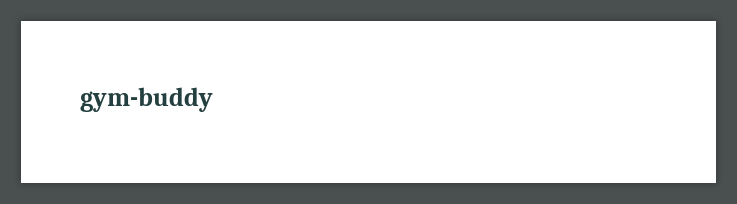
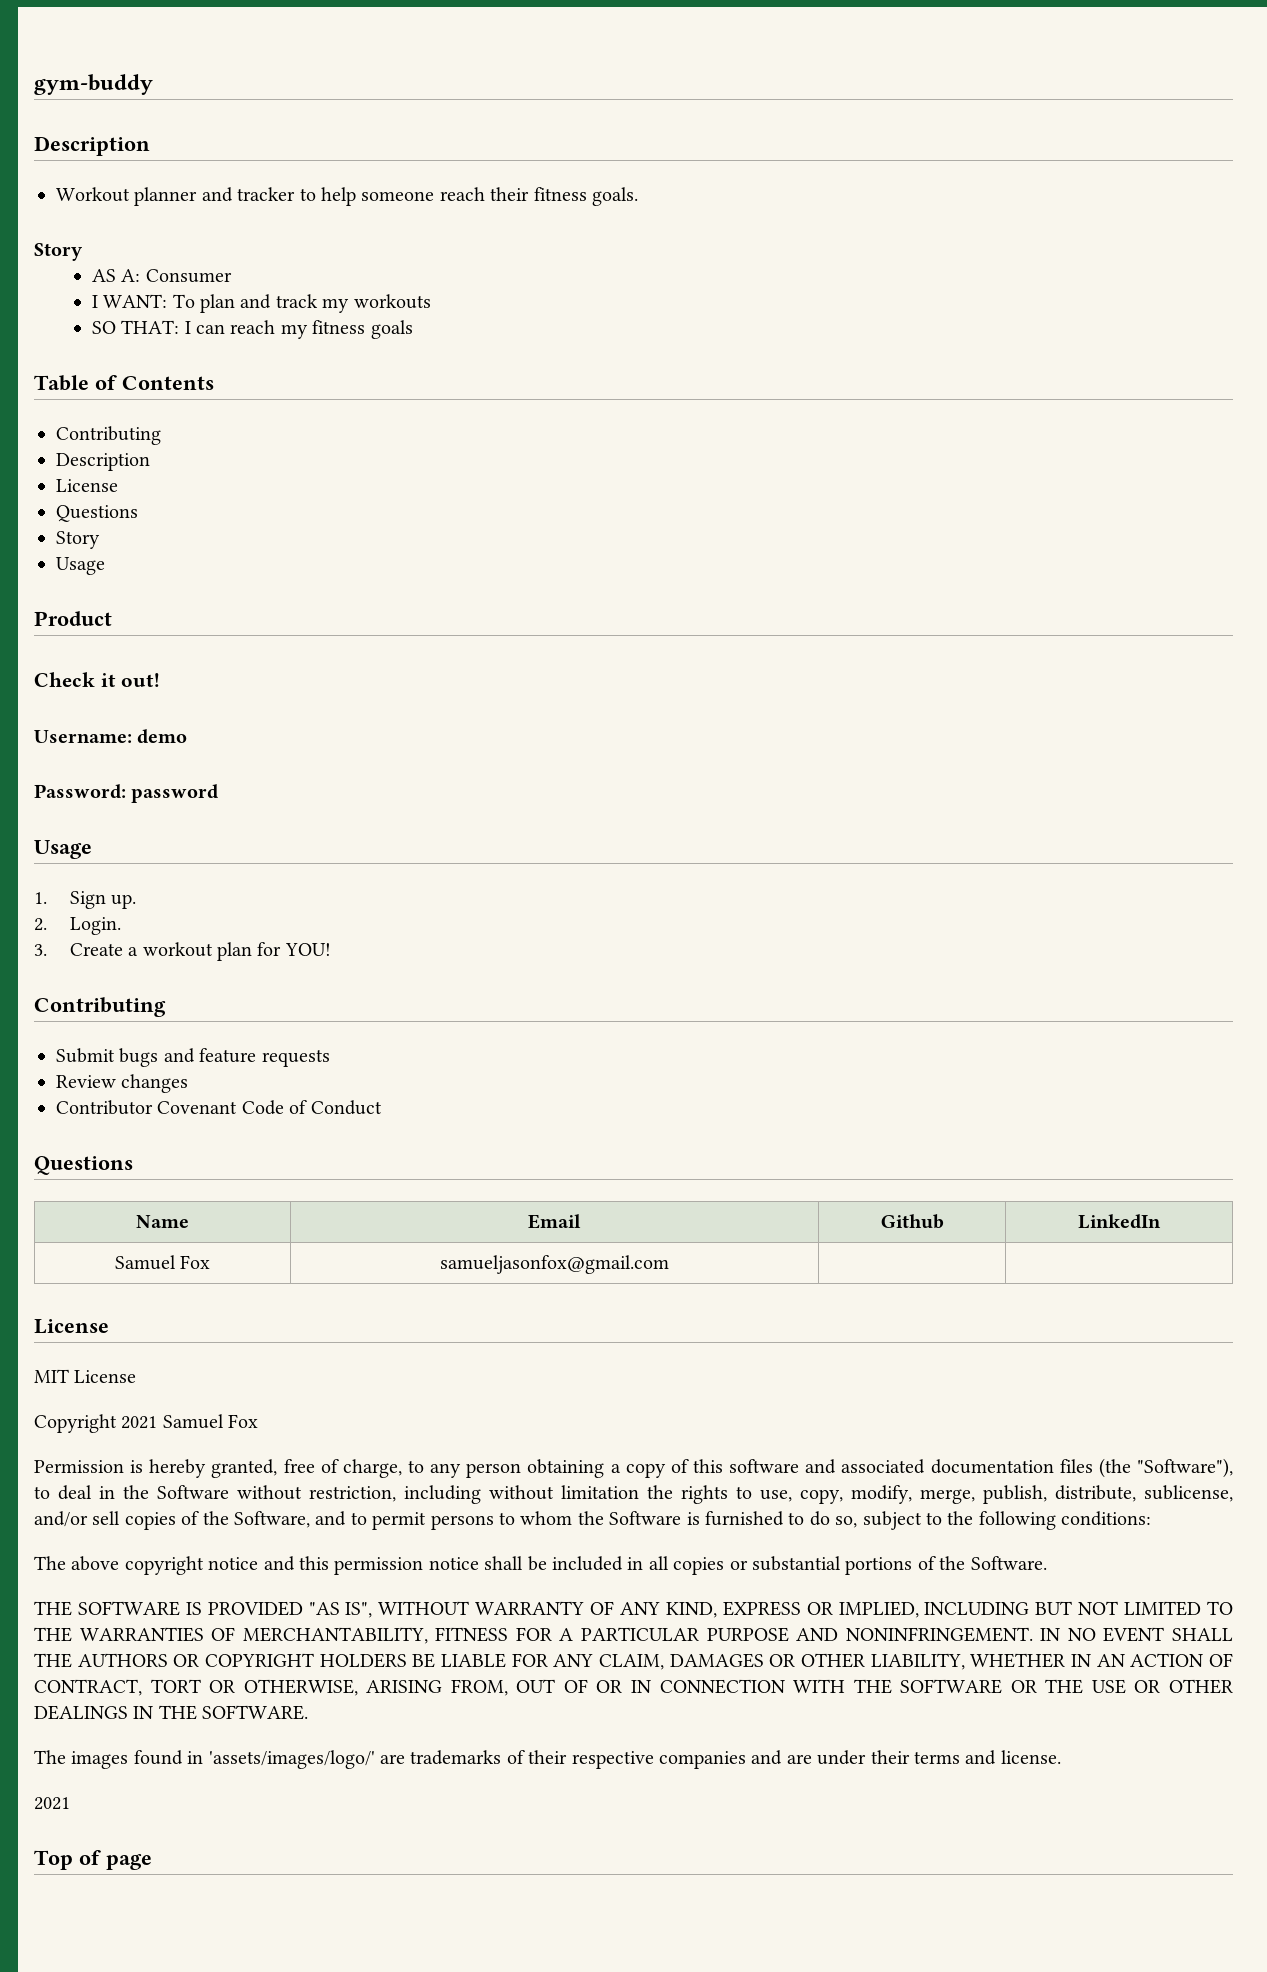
(213, 99) none -> [34,136,150,156] [56,187,638,206] [34,243,83,261] [91,269,232,283] [91,294,431,313] [91,320,413,339] [34,375,214,391] [56,426,161,445] [56,453,150,471] [56,479,118,492] [56,505,138,522] [56,531,100,549] [56,557,105,575] [34,611,112,626] [34,672,161,687] [34,729,188,744] [34,784,219,803] [34,840,92,859] [34,891,137,909] [34,917,121,935] [34,942,331,961] [34,997,166,1017] [56,1048,330,1067] [56,1074,189,1093] [56,1100,382,1115] [34,1156,133,1175] [136,1215,189,1228] [528,1214,581,1229] [880,1214,944,1229] [1078,1214,1161,1229] [114,1255,211,1270] [440,1255,669,1274] [34,1319,109,1334] [34,1369,137,1383] [34,1414,259,1433] [34,1458,1233,1478] [34,1485,1233,1504] [34,1511,1152,1530] [34,1556,1047,1575] [34,1601,1234,1618] [34,1627,1234,1644] [34,1653,1233,1670] [34,1679,1233,1696] [34,1705,309,1720] [34,1750,1061,1769] [34,1797,70,1810] [34,1850,152,1870] // Description // Workout planner and tracker to help someone reach their fitness goals. // Story // AS A: Consumer // I WANT: To plan and track my workouts // SO THAT: I can reach my fitness goals // Table of Contents // Contributing // Description // License // Questions // Story // Usage // Product // Check it out! // Username: demo // Password: password // Usage // 1. Sign up. // 2. Login. // 3. Create a workout plan for YOU! // Contributing // Submit bugs and feature requests // Review changes // Contributor Covenant Code of Conduct // Questions // Name | Email | Github | LinkedIn // Samuel Fox | samueljasonfox@gmail.com | | // License // MIT License // Copyright 2021 Samuel Fox // Permission is hereby granted, free of charge, to any person obtaining a copy of this software and associated documentation files (the "Software"), to deal in the Software without restriction, including without limitation the rights to use, copy, modify, merge, publish, distribute, sublicense, and/or sell copies of the Software, and to permit persons to whom the Software is furnished to do so, subject to the following conditions: // The above copyright notice and this permission notice shall be included in all copies or substantial portions of the Software. // THE SOFTWARE IS PROVIDED "AS IS", WITHOUT WARRANTY OF ANY KIND, EXPRESS OR IMPLIED, INCLUDING BUT NOT LIMITED TO THE WARRANTIES OF MERCHANTABILITY, FITNESS FOR A PARTICULAR PURPOSE AND NONINFRINGEMENT. IN NO EVENT SHALL THE AUTHORS OR COPYRIGHT HOLDERS BE LIABLE FOR ANY CLAIM, DAMAGES OR OTHER LIABILITY, WHETHER IN AN ACTION OF CONTRACT, TORT OR OTHERWISE, ARISING FROM, OUT OF OR IN CONNECTION WITH THE SOFTWARE OR THE USE OR OTHER DEALINGS IN THE SOFTWARE. // The images found in 'assets/images/logo/' are trademarks of their respective companies and are under their terms and license. // 2021 // Top of page

